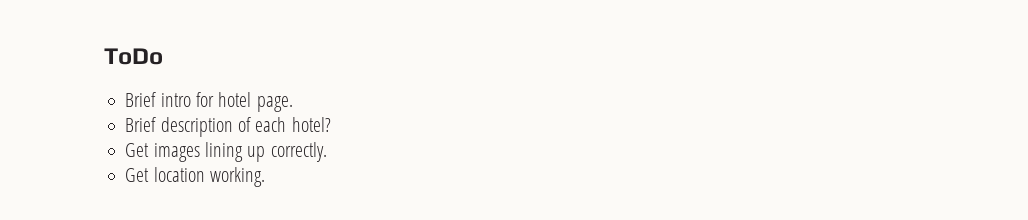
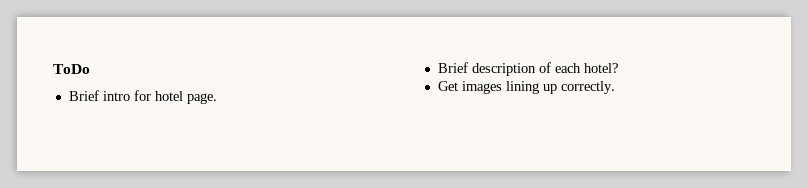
[125,167,265,187] // Get location working. -> (615, 87) none

